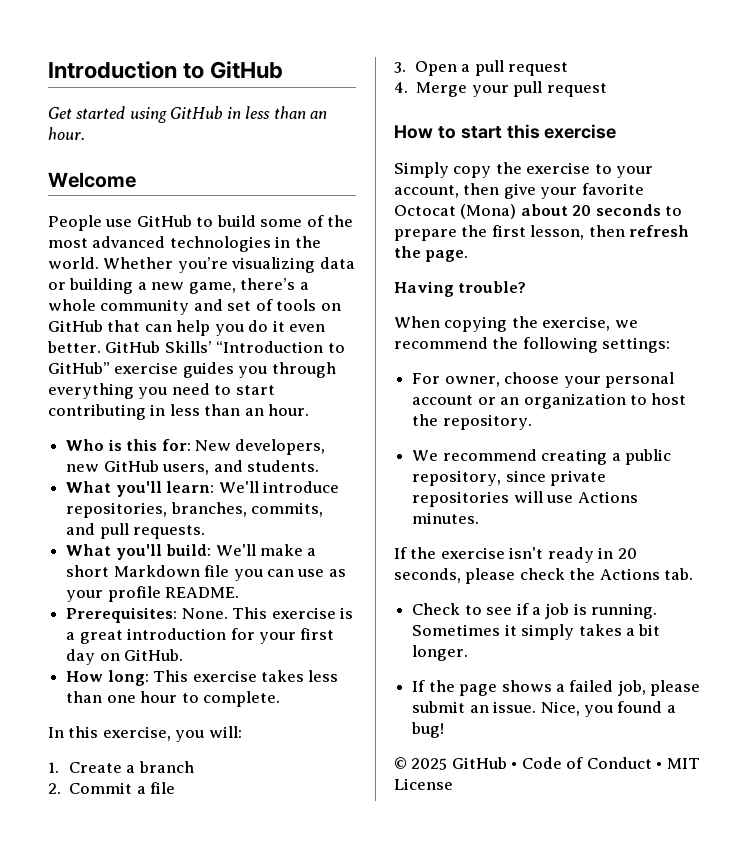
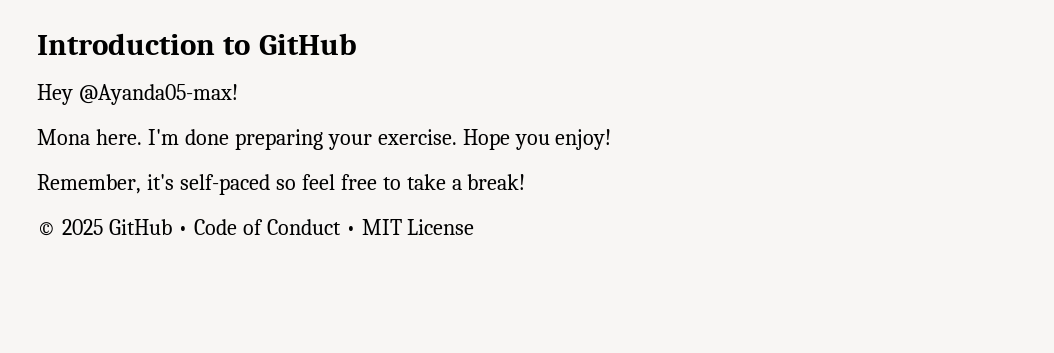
[48,106,328,123] [48,127,85,140] [48,172,136,188] [48,215,354,231] [48,236,321,252] [48,257,355,273] [48,278,309,294] [48,299,341,315] [48,320,326,336] [47,341,345,353] [48,362,336,378] [48,383,275,399] [48,404,310,420] [66,439,326,455] [66,460,319,475] [66,481,339,497] [66,502,324,518] [66,523,206,539] [66,544,317,560] [66,565,346,581] [66,586,240,602] [66,607,353,623] [66,628,335,644] [66,649,184,665] [66,670,339,686] [66,691,280,707] [48,726,242,742] [48,761,194,773] [48,782,176,794] [394,60,569,76] [394,81,607,97] [394,124,617,139] [394,162,654,178] [394,183,644,199] [394,204,683,219] [394,225,690,241] [394,246,469,262] [394,281,527,297] [394,316,638,332] [394,337,671,353] [412,372,674,388] [412,393,687,409] [412,414,532,430] [412,449,671,465] [412,470,607,486] [412,491,638,507] [412,512,480,524] [394,547,637,563] [394,568,694,584] [412,603,658,619] [412,624,661,640] [412,645,469,661] [412,680,701,696] [412,701,676,717] [411,722,445,738] Get started using GitHub in less than an hour. // Welcome // People use GitHub to build some of the most advanced technologies in the world. Whether you’re visualizing data or building a new game, there’s a whole community and set of tools on GitHub that can help you do it even better. GitHub Skills’ “Introduction to GitHub” exercise guides you through everything you need to start contributing in less than an hour. // Who is this for: New developers, new GitHub users, and students. // What you'll learn: We'll introduce repositories, branches, commits, and pull requests. // What you'll build: We'll make a short Markdown file you can use as your profile README. // Prerequisites: None. This exercise is a great introduction for your first day on GitHub. // How long: This exercise takes less than one hour to complete. // In this exercise, you will: // 1. Create a branch // 2. Commit a file // 3. Open a pull request // 4. Merge your pull request // How to start this exercise // Simply copy the exercise to your account, then give your favorite Octocat (Mona) about 20 seconds to prepare the first lesson, then refresh the page. // Having trouble? // When copying the exercise, we recommend the following settings: // For owner, choose your personal account or an organization to host the repository. // We recommend creating a public repository, since private repositories will use Actions minutes. // If the exercise isn't ready in 20 seconds, please check the Actions tab. // Check to see if a job is running. Sometimes it simply takes a bit longer. // If the page shows a failed job, please submit an issue. Nice, you found a bug! -> [37,84,238,105] [37,129,612,150] [37,174,526,195] Hey @Ayanda05-max! // Mona here. I'm done preparing your exercise. Hope you enjoy! // Remember, it's self-paced so feel free to take a break!

